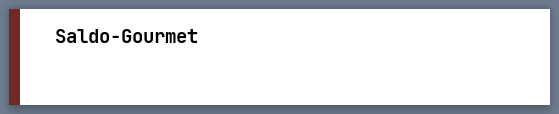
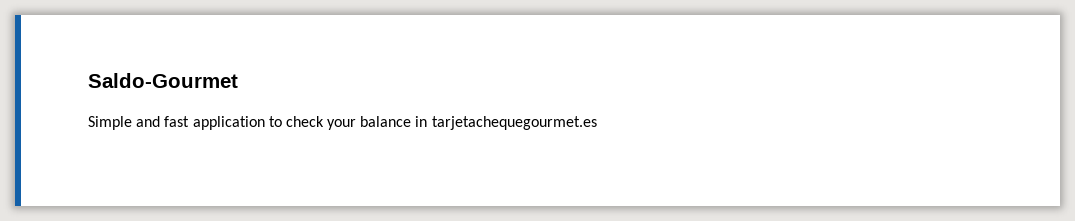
(198, 36) none -> [88,116,597,130] // Simple and fast application to check your balance in tarjetachequegourmet.es

